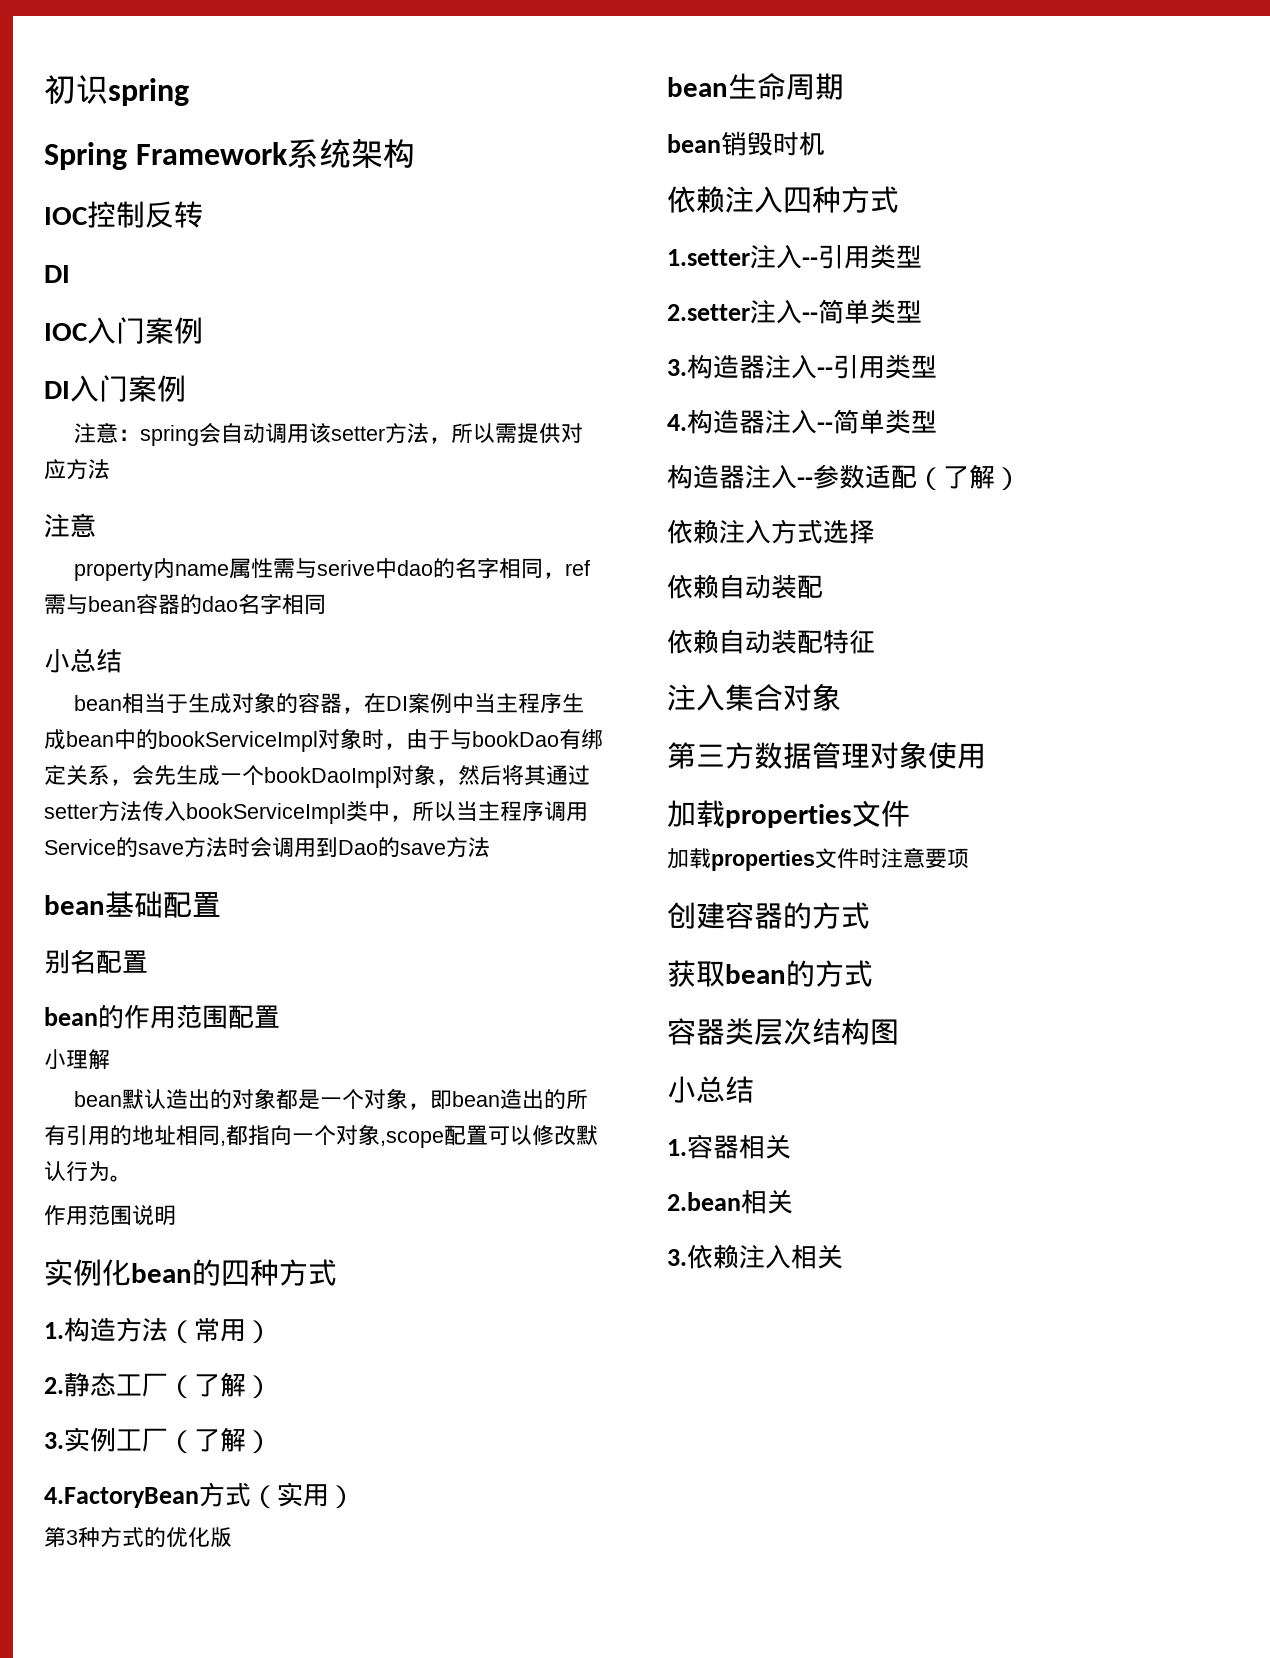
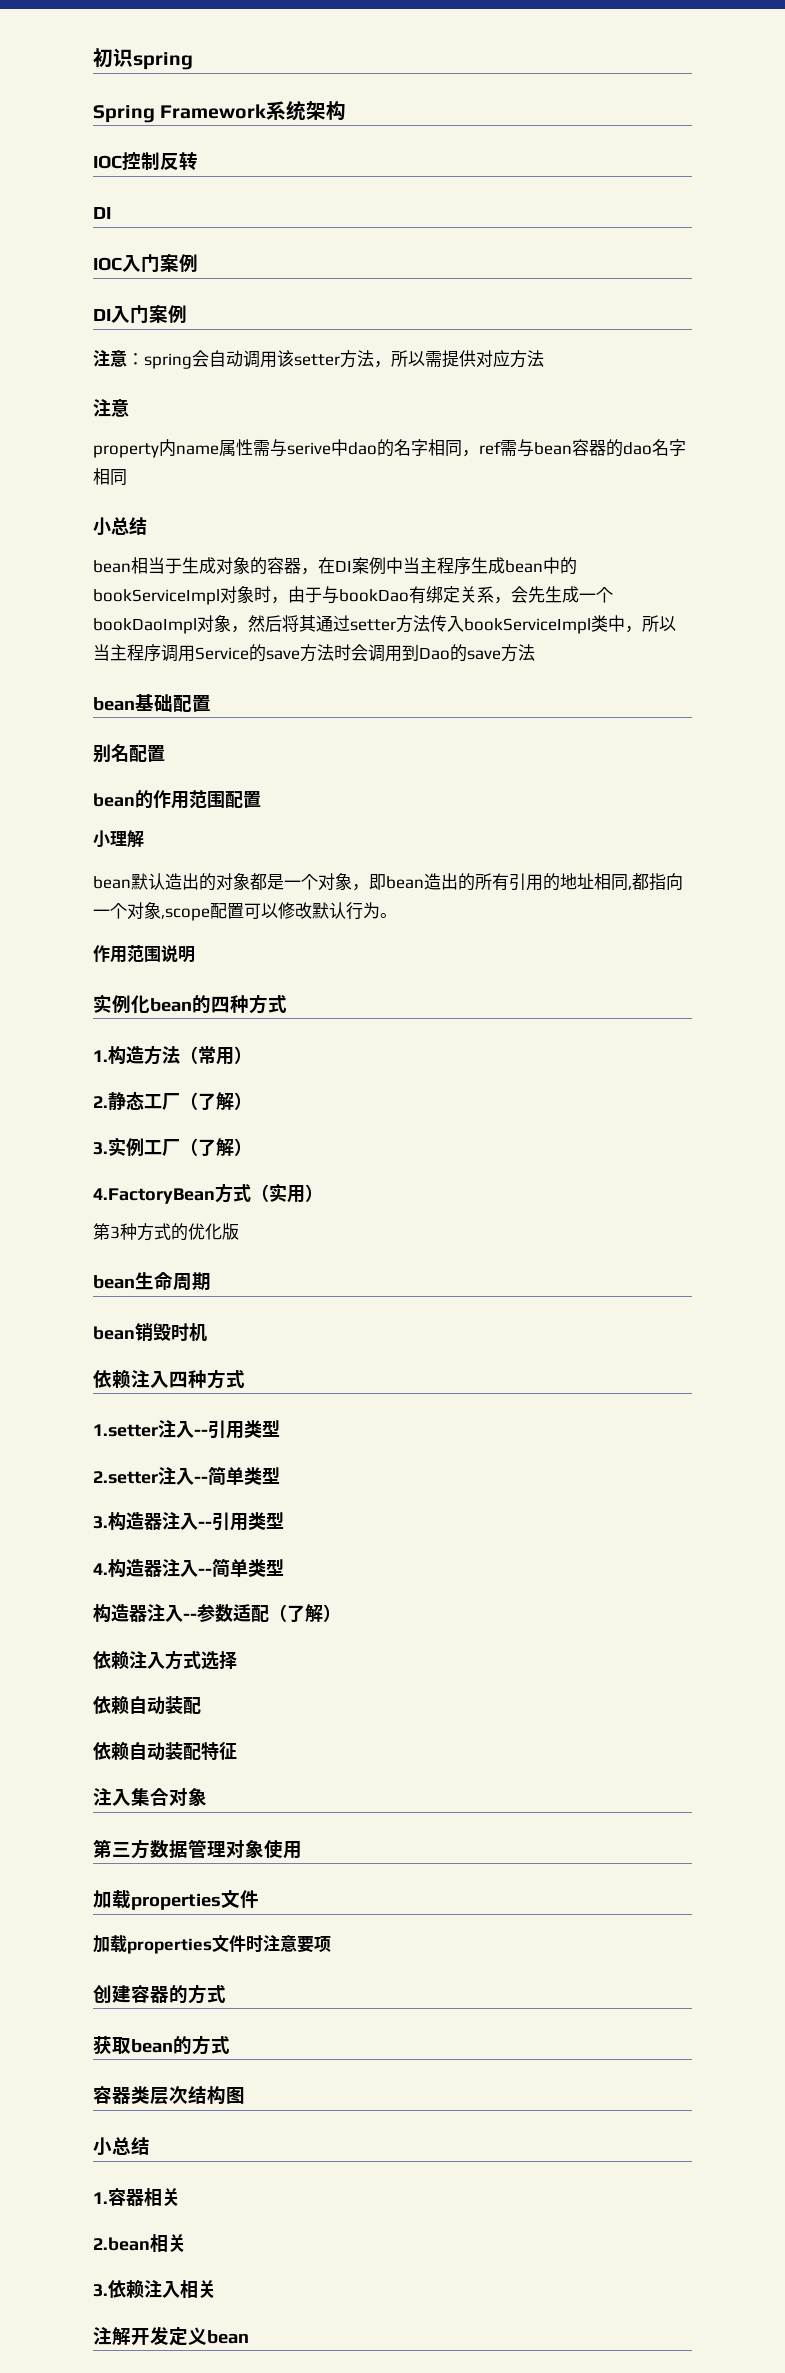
(843, 1256) none -> [93,2326,249,2346] // 注解开发定义bean

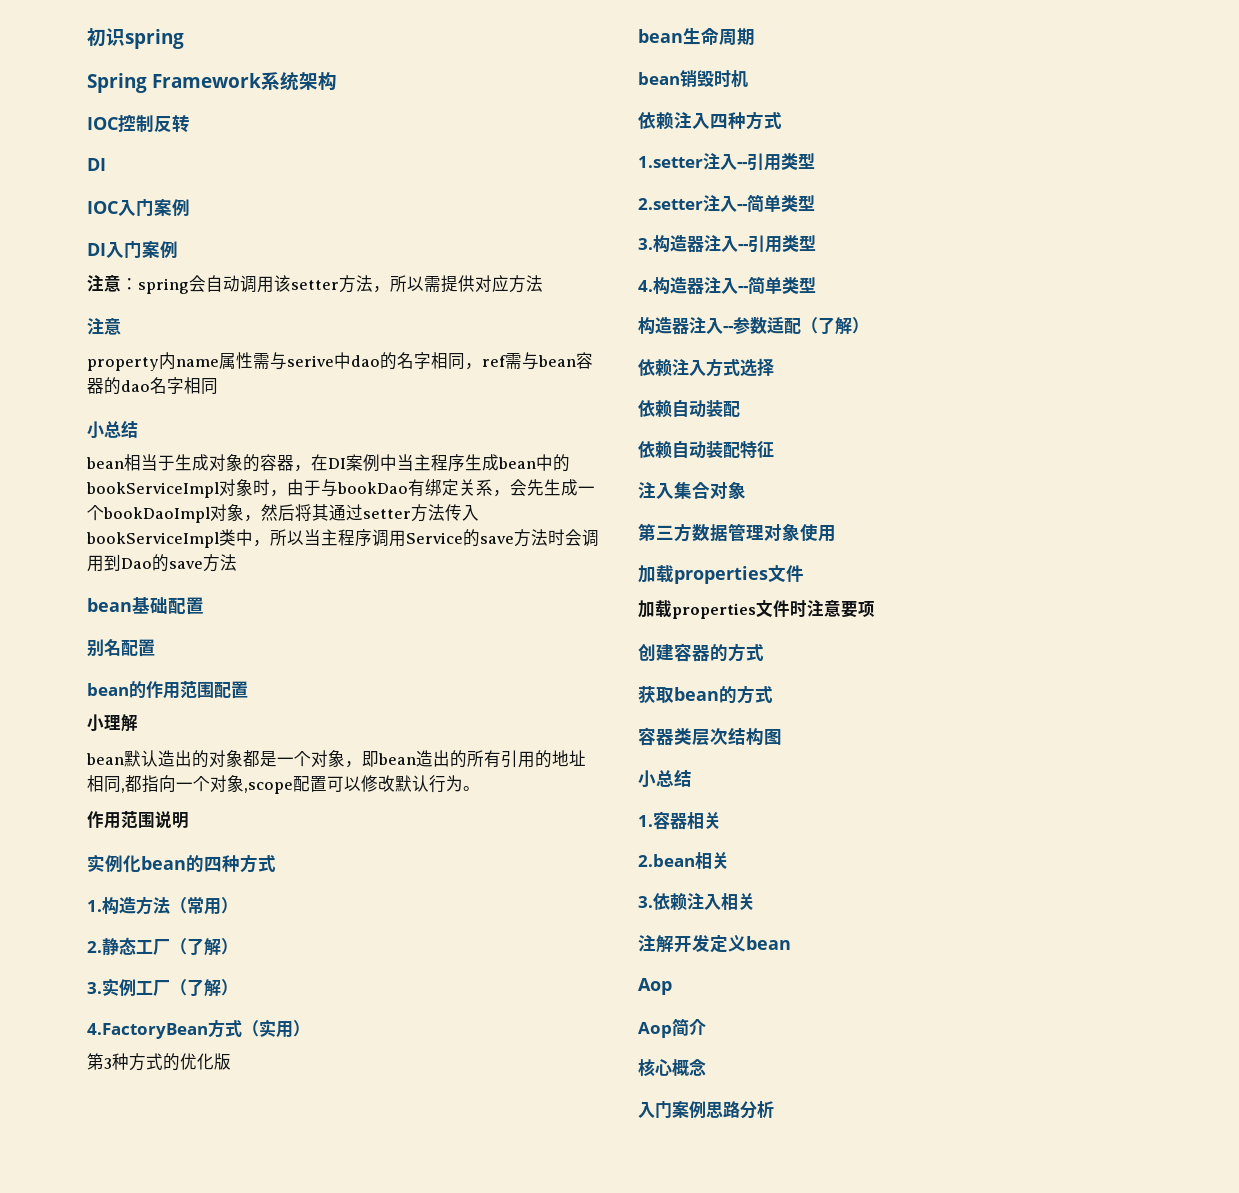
(249, 2337) none -> [638,978,672,995] [638,1018,706,1038] [638,1059,706,1077] [638,1100,774,1119] // Aop // Aop简介 // 核心概念 // 入门案例思路分析

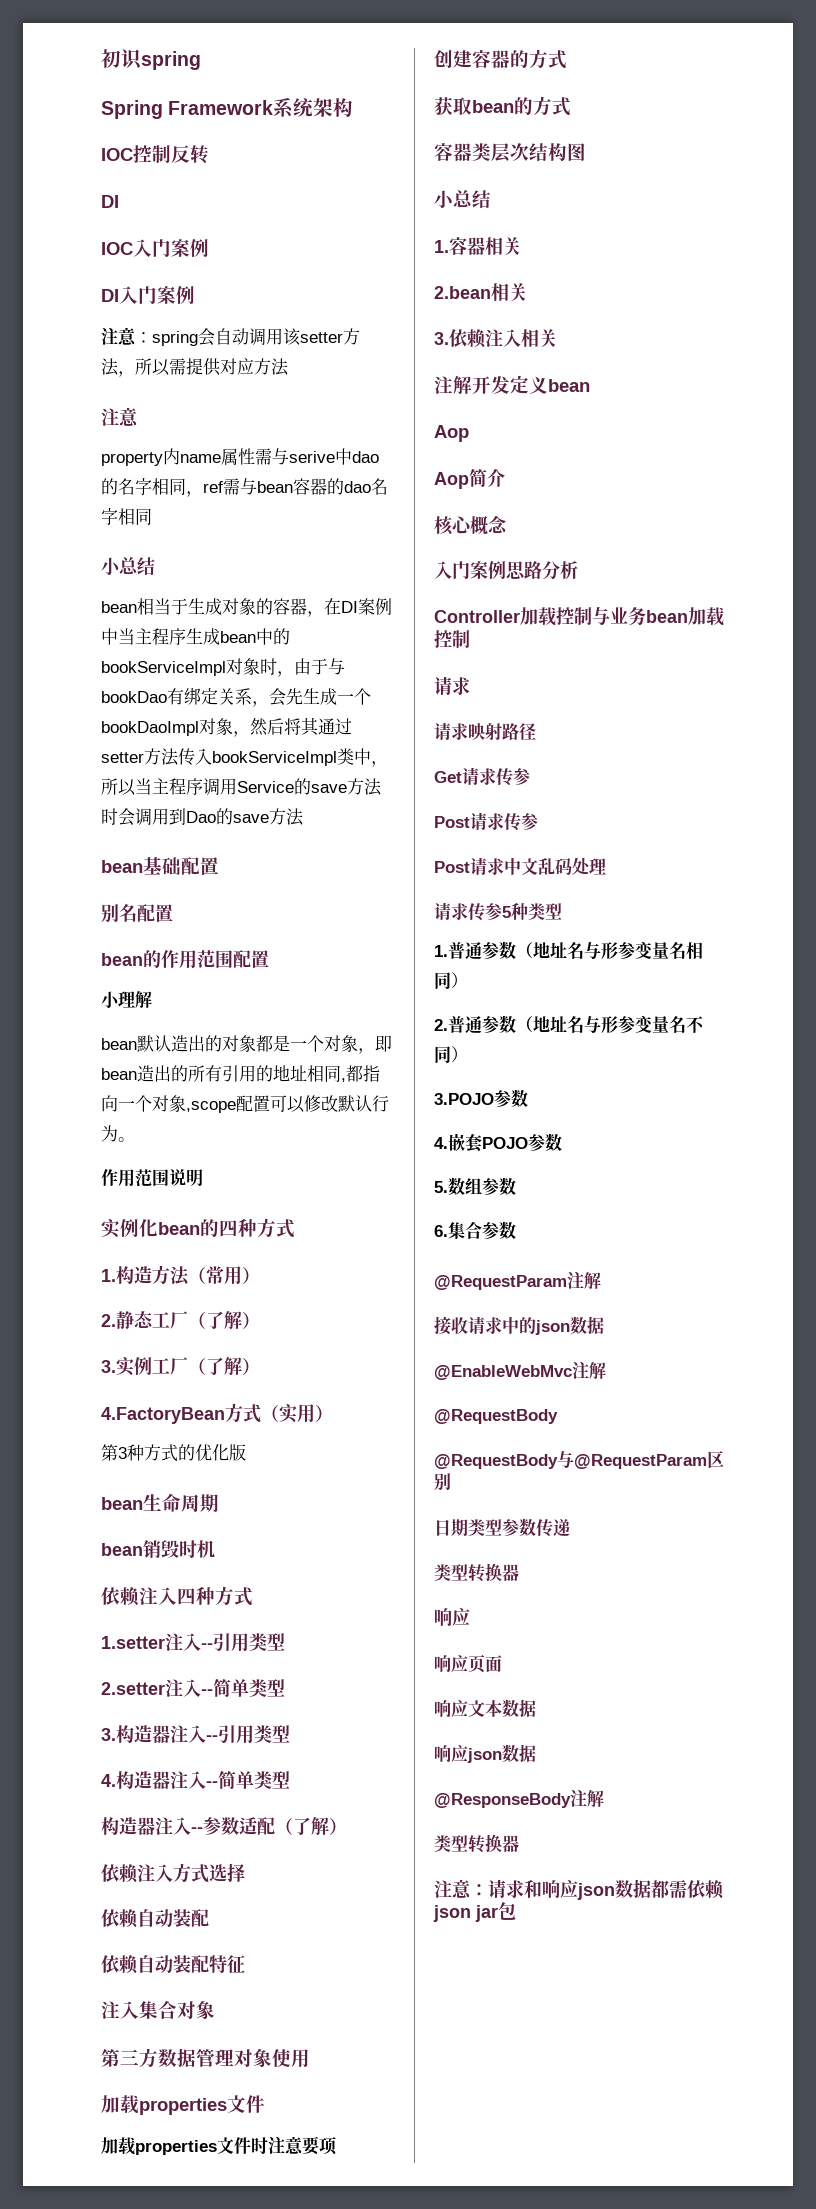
(774, 1109) none -> [434,607,725,626] [434,630,470,648] [434,676,470,696] [434,722,536,741] [434,767,530,786] [434,812,538,831] [434,857,606,876] [434,902,562,921] [434,941,703,960] [434,972,468,989] [434,1015,704,1034] [434,1046,468,1063] [434,1089,528,1108] [434,1133,562,1152] [434,1177,516,1196] [434,1221,516,1240] [434,1271,601,1290] [434,1316,604,1335] [434,1361,606,1380] [434,1409,558,1424] [434,1451,724,1469] [434,1473,451,1491] [434,1518,570,1537] [434,1563,519,1582] [434,1608,470,1627] [434,1654,502,1673] [434,1699,536,1718] [434,1744,536,1763] [434,1789,604,1808] [434,1834,519,1853] [434,1879,724,1900] [433,1902,516,1922] // Controller加载控制与业务bean加载控制 // 请求 // 请求映射路径 // Get请求传参 // Post请求传参 // Post请求中文乱码处理 // 请求传参5种类型 // 1.普通参数（地址名与形参变量名相同） // 2.普通参数（地址名与形参变量名不同） // 3.POJO参数 // 4.嵌套POJO参数 // 5.数组参数 // 6.集合参数 // @RequestParam注解 // 接收请求中的json数据 // @EnableWebMvc注解 // @RequestBody // @RequestBody与@RequestParam区别 // 日期类型参数传递 // 类型转换器 // 响应 // 响应页面 // 响应文本数据 // 响应json数据 // @ResponseBody注解 // 类型转换器 // 注意：请求和响应json数据都需依赖json jar包

